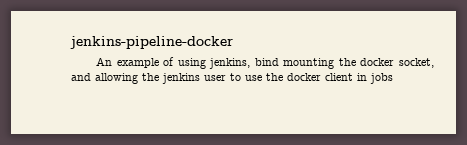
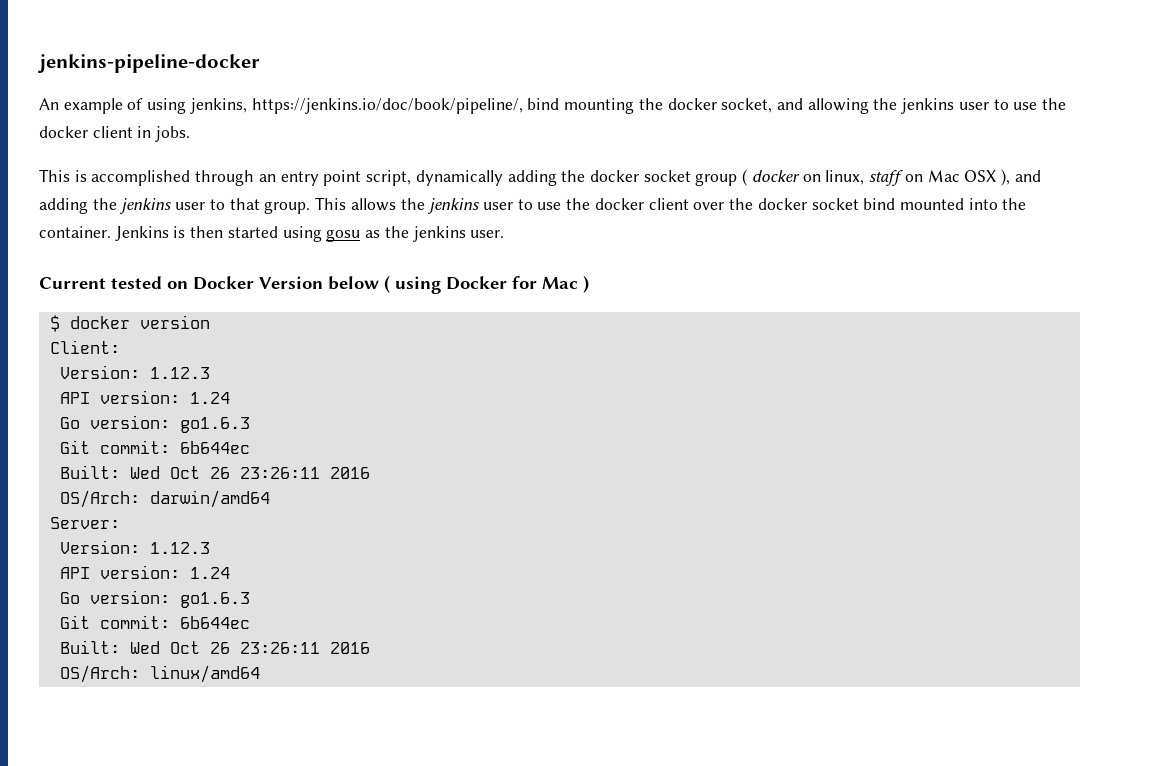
(251, 63) none -> [251,98,523,114] https://jenkins.io/doc/book/pipeline/,
[370,73,393,84] jobs -> [155,126,191,142] [39,169,1041,186] [39,197,1027,214] [39,226,505,242] [39,275,589,294] [49,315,210,332] [49,340,120,354] [59,365,210,379] [59,390,230,404] [59,415,250,433] [59,440,250,454] [59,465,370,479] [59,490,270,508] [49,517,120,529] [59,540,210,554] [59,565,230,579] [59,590,250,608] [59,615,250,629] [59,640,370,654] [59,665,260,683] jobs. // This is accomplished through an entry point script, dynamically adding the docker socket group ( docker on linux, staff on Mac OSX ), and adding the jenkins user to that group. This allows the jenkins user to use the docker client over the docker socket bind mounted into the container. Jenkins is then started using gosu as the jenkins user. // Current tested on Docker Version below ( using Docker for Mac ) // $ docker version // Client: // Version: 1.12.3 // API version: 1.24 // Go version: go1.6.3 // Git commit: 6b644ec // Built: Wed Oct 26 23:26:11 2016 // OS/Arch: darwin/amd64 // Server: // Version: 1.12.3 // API version: 1.24 // Go version: go1.6.3 // Git commit: 6b644ec // Built: Wed Oct 26 23:26:11 2016 // OS/Arch: linux/amd64

